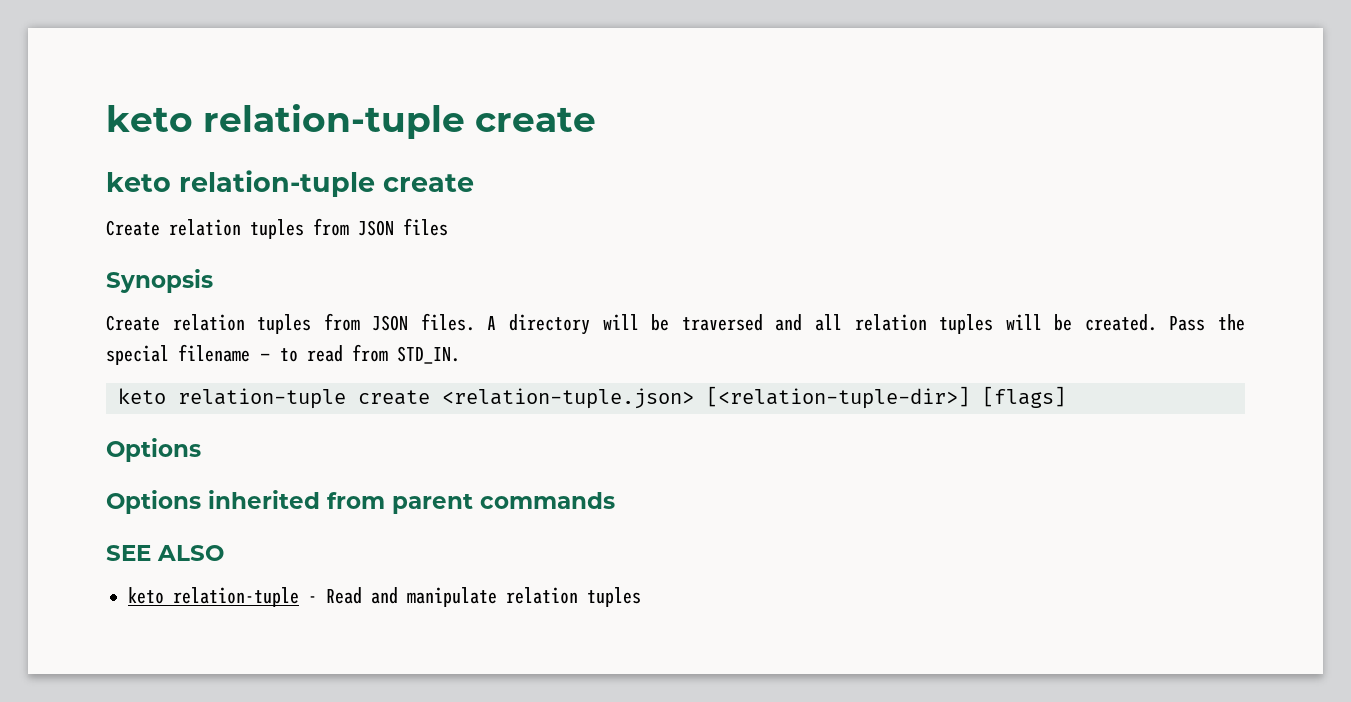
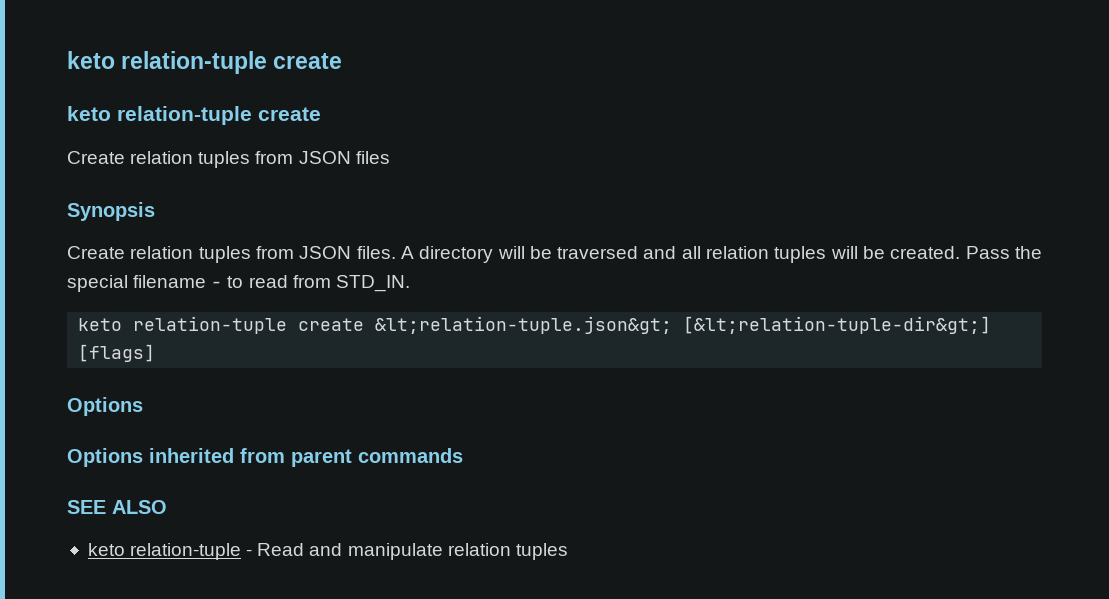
[442,386,970,409] <relation-tuple.json> [<relation-tuple-dir>] -> [375,316,992,334] &lt;relation-tuple.json&gt; [&lt;relation-tuple-dir&gt;]

